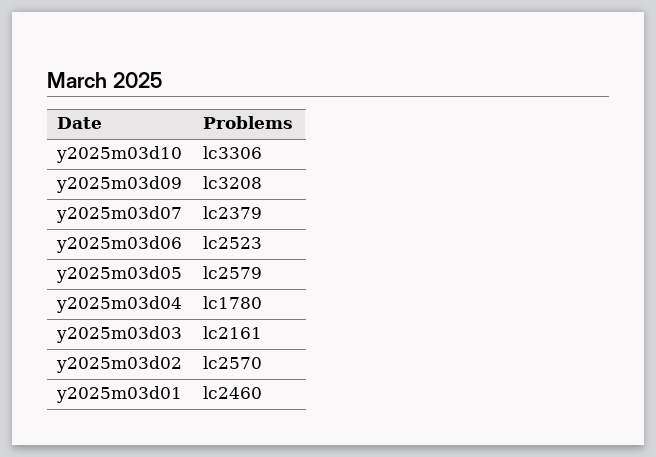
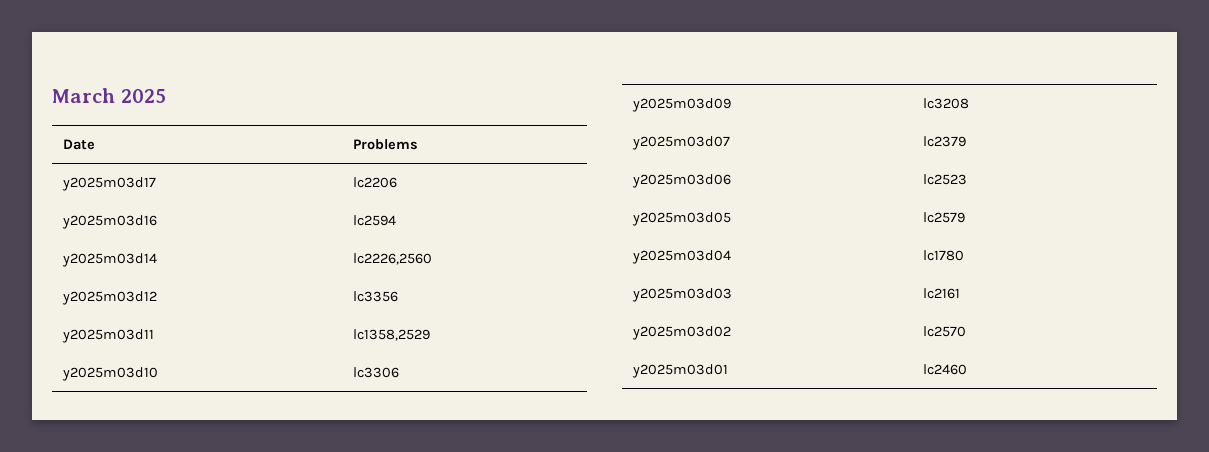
(294, 122) none -> [62,177,157,191] [353,177,398,188] [62,215,158,229] [353,215,397,226] [62,253,158,267] [353,253,433,265] [62,291,158,305] [353,291,399,302] [62,329,155,343] [353,329,431,341] // y2025m03d17 | lc2206 // y2025m03d16 | lc2594 // y2025m03d14 | lc2226,2560 // y2025m03d12 | lc3356 // y2025m03d11 | lc1358,2529

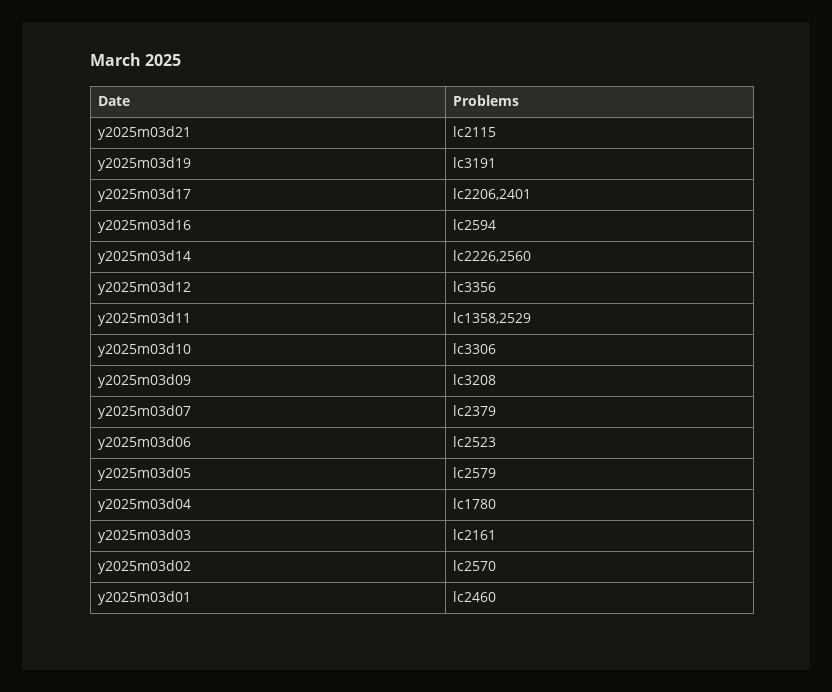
(419, 144) none -> [98,126,192,140] [453,126,497,137] [98,157,192,171] [453,157,497,168] // y2025m03d21 | lc2115 // y2025m03d19 | lc3191
[353,177,398,188] lc2206 -> [453,188,532,200] lc2206,2401

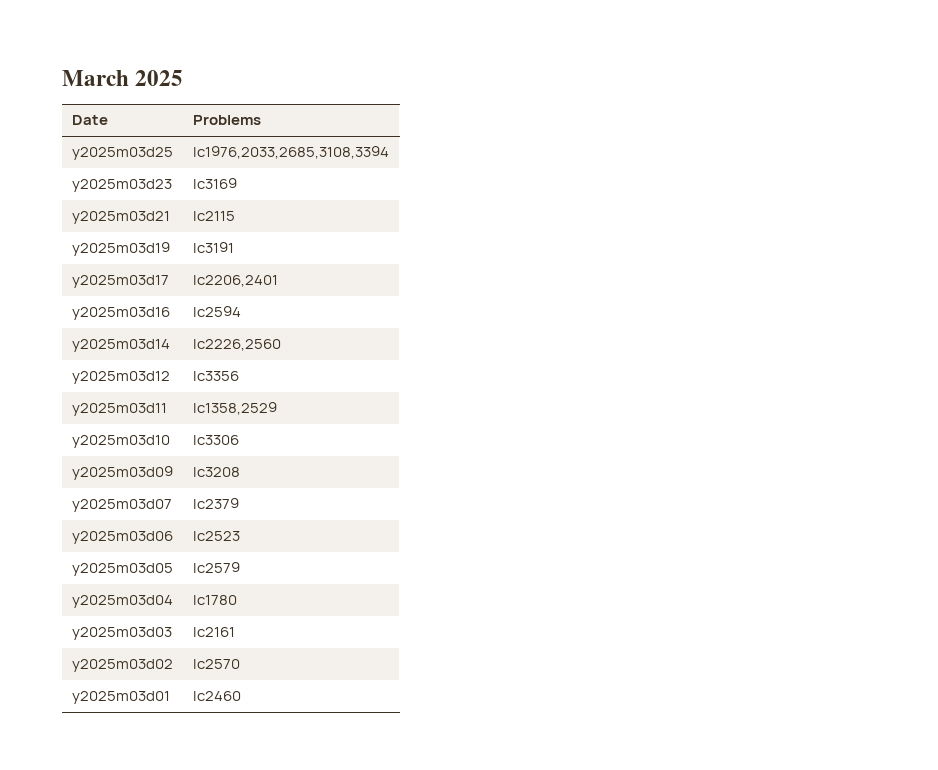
(520, 100) none -> [71,147,173,160] [192,146,389,159] [71,179,172,192] [192,178,237,189] // y2025m03d25 | lc1976,2033,2685,3108,3394 // y2025m03d23 | lc3169

